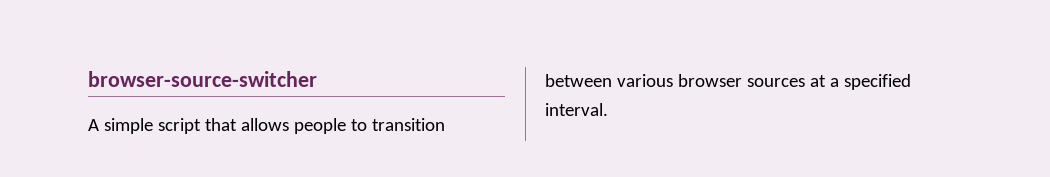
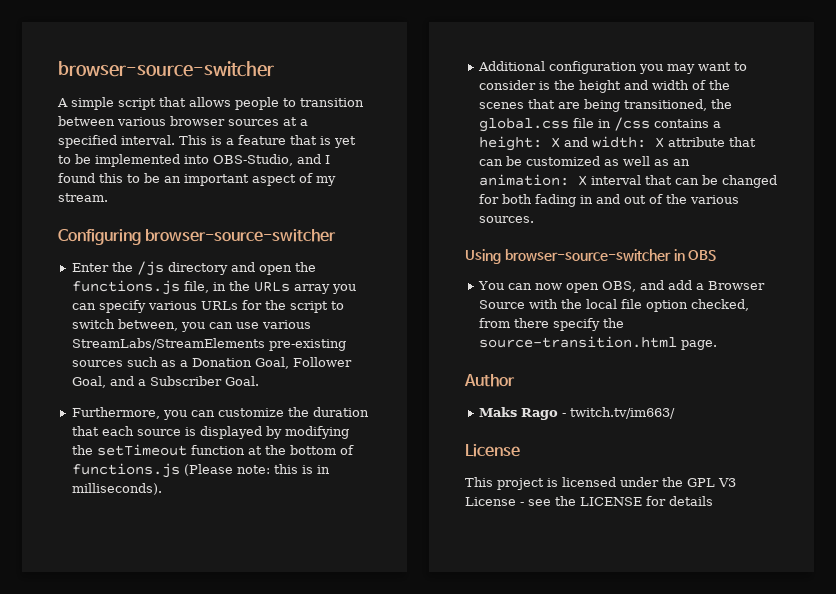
(608, 109) none -> [179,135,356,148] [58,154,330,167] [58,173,336,186] [58,193,108,202] [58,229,337,245] [71,261,316,276] [71,280,356,295] [71,300,344,313] [71,319,311,332] [71,338,346,351] [71,357,352,369] [71,376,259,388] [71,407,369,420] [71,426,349,439] [71,444,354,456] [71,463,330,478] [71,483,162,495] [477,61,747,74] [478,80,730,93] [478,99,732,112] [478,117,721,132] [478,136,756,151] [478,156,690,166] [478,174,777,188] [478,194,739,207] [478,216,534,223] [465,249,717,264] [477,280,765,293] [478,299,749,312] [478,318,624,331] [478,336,717,350] [464,374,515,387] [478,407,675,420] [465,444,520,457] [465,477,736,490] [465,496,713,506] This is a feature that is yet to be implemented into OBS-Studio, and I found this to be an important aspect of my stream. // Configuring browser-source-switcher // Enter the /js directory and open the functions.js file, in the URLs array you can specify various URLs for the script to switch between, you can use various StreamLabs/StreamElements pre-existing sources such as a Donation Goal, Follower Goal, and a Subscriber Goal. // Furthermore, you can customize the duration that each source is displayed by modifying the setTimeout function at the bottom of functions.js (Please note: this is in milliseconds). // Additional configuration you may want to consider is the height and width of the scenes that are being transitioned, the global.css file in /css contains a height: X and width: X attribute that can be customized as well as an animation: X interval that can be changed for both fading in and out of the various sources. // Using browser-source-switcher in OBS // You can now open OBS, and add a Browser Source with the local file option checked, from there specify the source-transition.html page. // Author // Maks Rago - twitch.tv/im663/ // License // This project is licensed under the GPL V3 License - see the LICENSE for details

